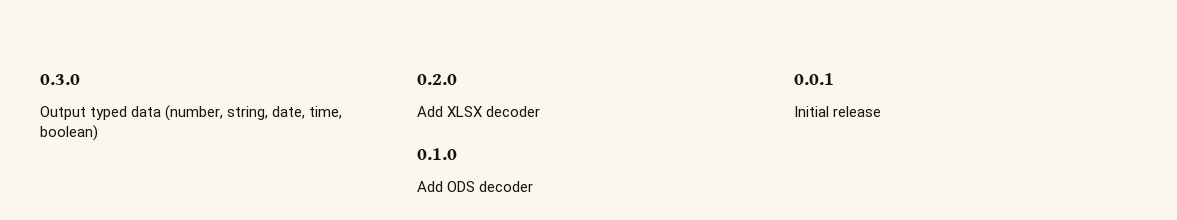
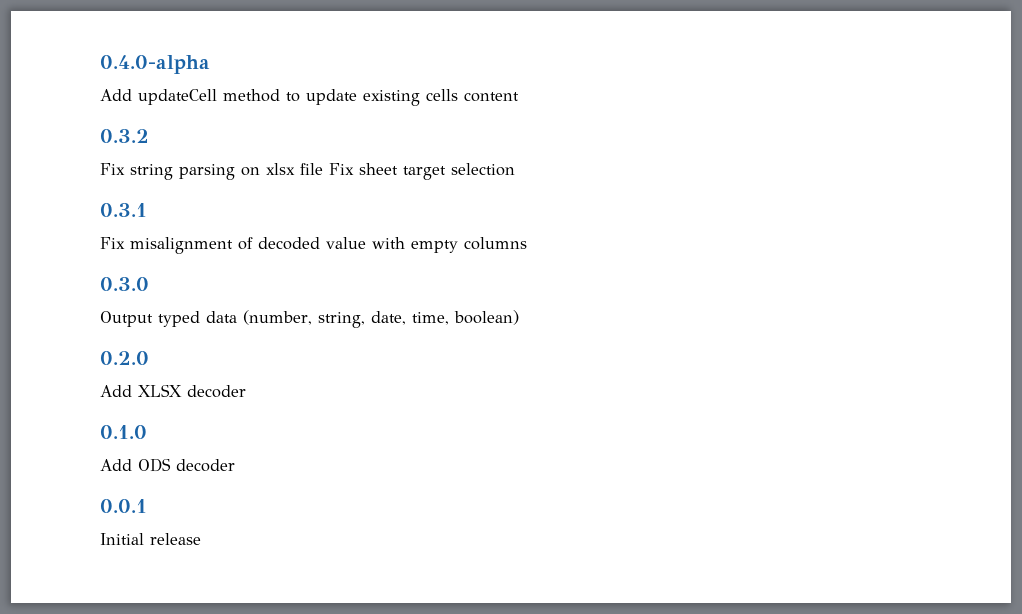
(40, 79) none -> [100,55,210,74] [100,89,519,106] [100,129,149,143] [100,163,515,180] [100,203,147,217] [100,237,527,254] 0.4.0-alpha // Add updateCell method to update existing cells content // 0.3.2 // Fix string parsing on xlsx file Fix sheet target selection // 0.3.1 // Fix misalignment of decoded value with empty columns //

